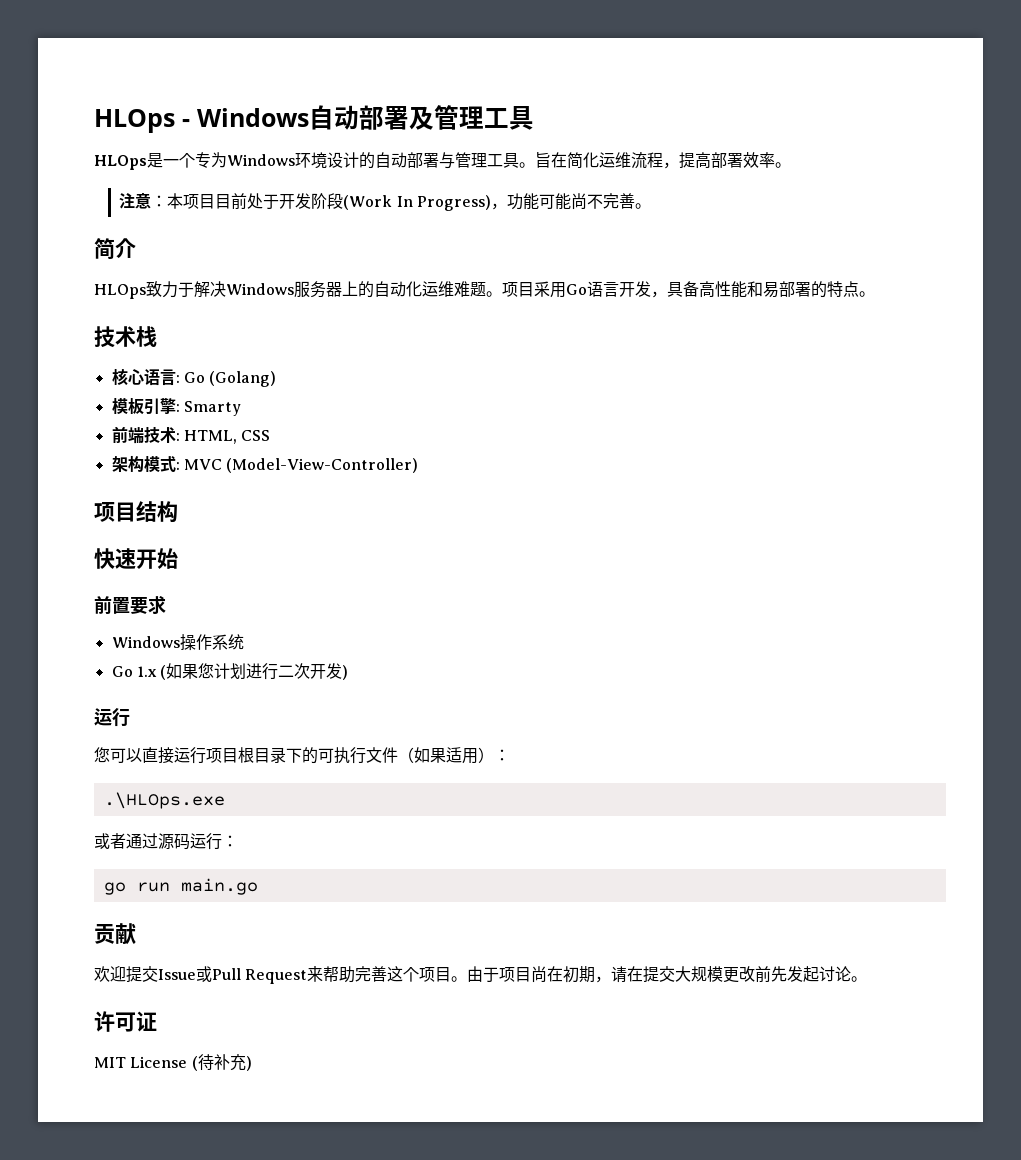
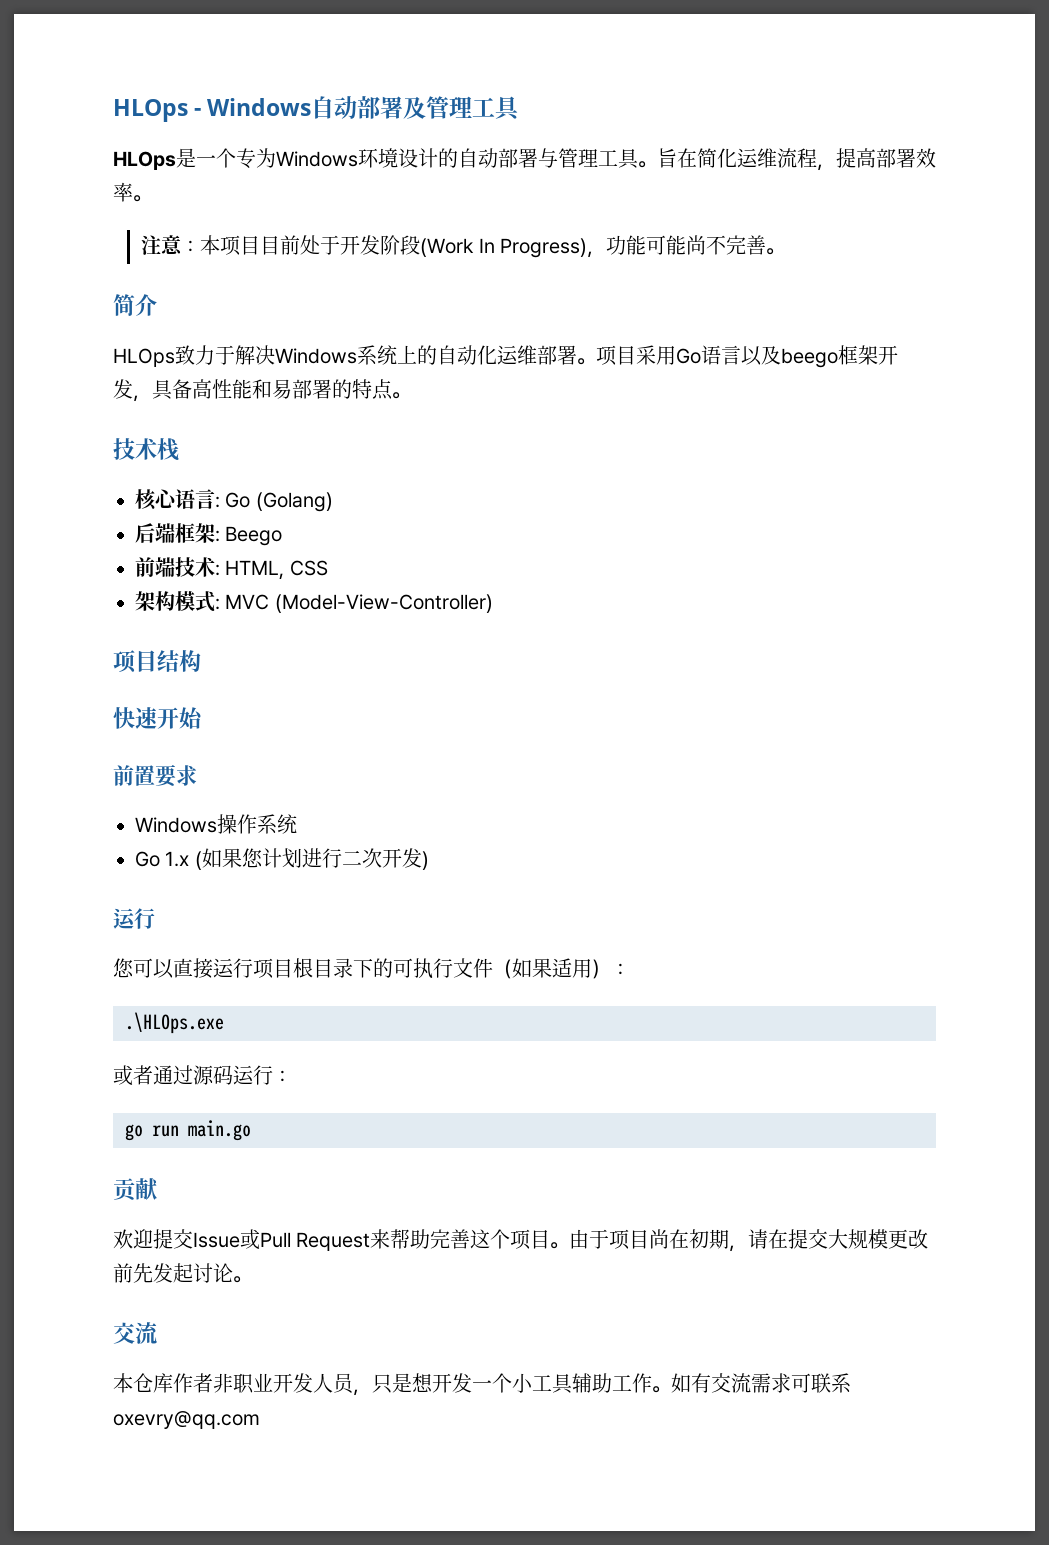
[294,281,342,298] 服务器 -> [357,345,397,365] 系统
[454,281,486,297] 难题 -> [537,345,577,365] 部署
(619, 289) none -> [741,345,878,368] 以及beego框架
[111,398,241,416] 模板引擎: Smarty -> [135,523,283,546] 后端框架: Beego
[94,1011,157,1032] [94,1054,252,1071] 许可证 // MIT License (待补充) -> [113,1322,158,1344] [113,1373,851,1396] [113,1411,260,1429] 交流 // 本仓库作者非职业开发人员，只是想开发一个小工具辅助工作。如有交流需求可联系oxevry@qq.com

